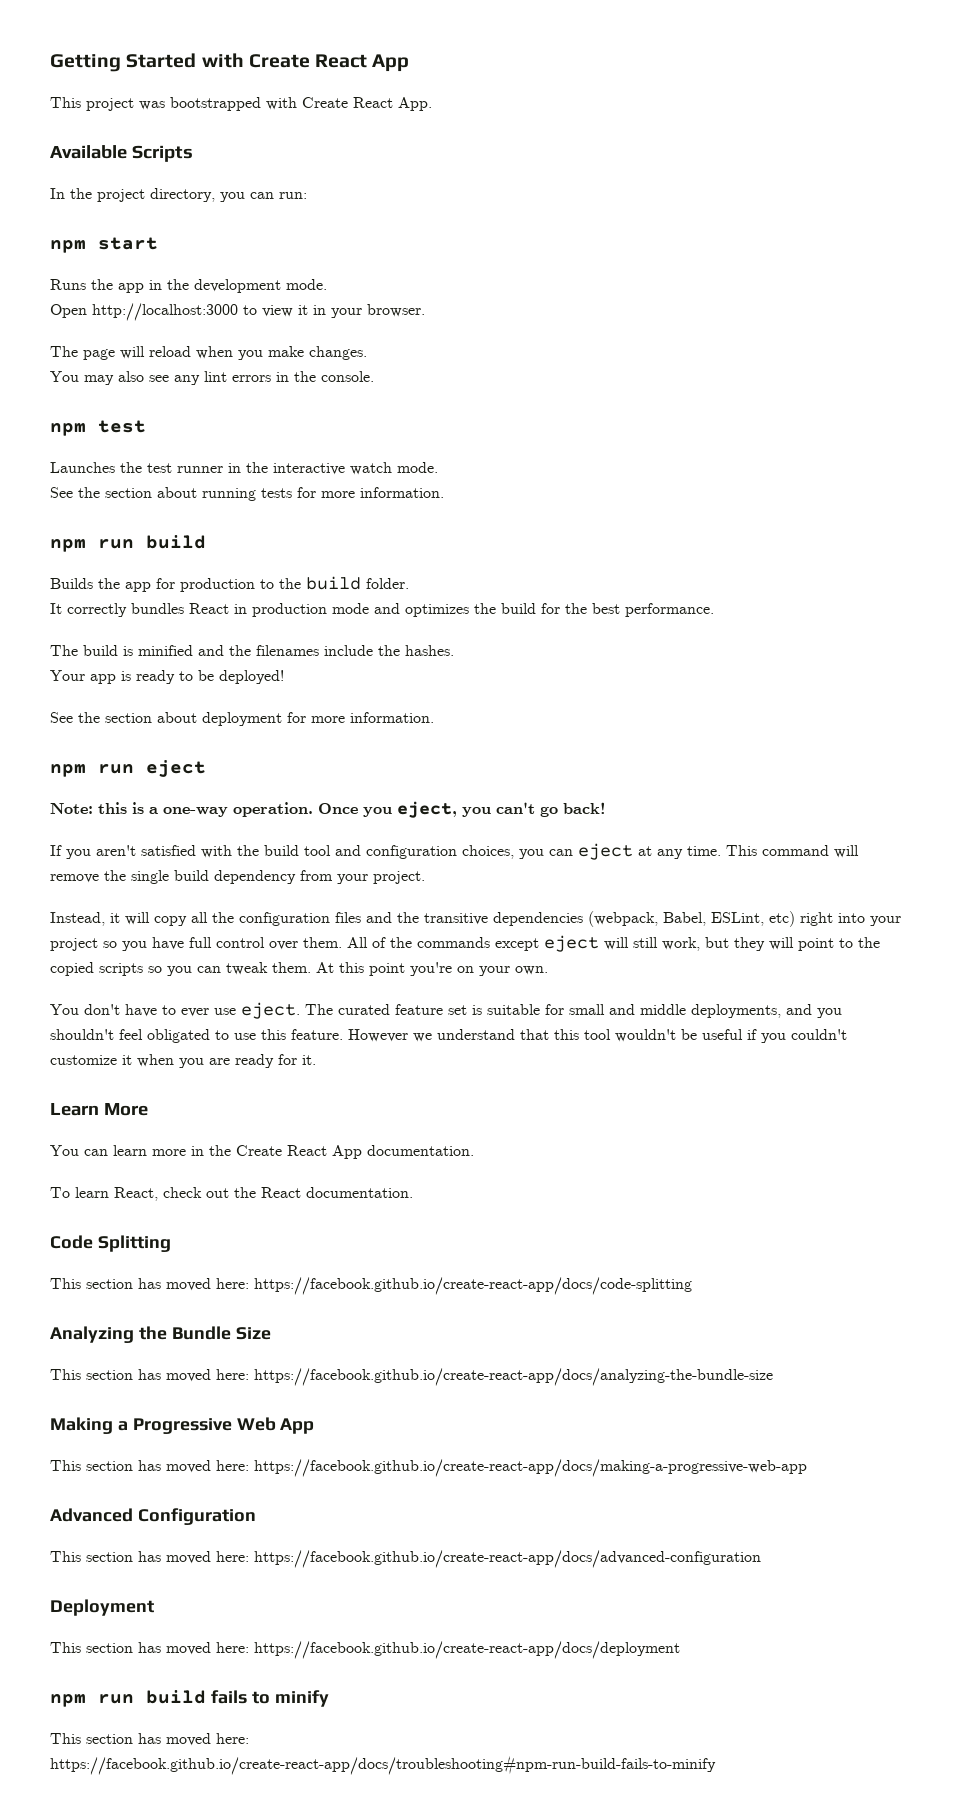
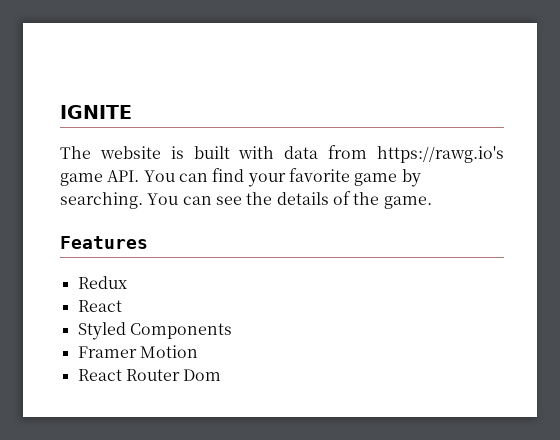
[50,53,410,72] [50,97,432,111] [50,145,193,162] [50,188,307,202] [50,237,158,253] [50,279,327,293] [50,303,425,321] [50,346,367,360] [50,371,374,385] [50,420,146,436] [50,462,438,475] [50,487,444,501] [50,535,206,552] [50,576,409,592] [50,603,714,617] [50,645,454,656] [50,670,284,684] [50,712,434,726] [50,760,206,777] [50,801,606,818] [50,843,859,860] [50,870,425,884] [50,911,901,927] [50,935,880,952] [50,962,548,976] [50,1002,842,1019] [50,1029,847,1043] [50,1054,316,1068] [50,1103,148,1116] [50,1145,474,1159] [50,1187,413,1201] [50,1235,171,1252] [50,1277,692,1295] [50,1326,271,1343] [50,1368,773,1386] [50,1417,315,1434] [50,1459,807,1477] [50,1508,256,1525] [50,1550,761,1568] [50,1599,154,1616] [50,1641,680,1659] [50,1690,329,1707] [50,1733,249,1746] [50,1755,716,1775] Getting Started with Create React App // This project was bootstrapped with Create React App. // Available Scripts // In the project directory, you can run: // npm start // Runs the app in the development mode. // Open http://localhost:3000 to view it in your browser. // The page will reload when you make changes. // You may also see any lint errors in the console. // npm test // Launches the test runner in the interactive watch mode. // See the section about running tests for more information. // npm run build // Builds the app for production to the build folder. // It correctly bundles React in production mode and optimizes the build for the best performance. // The build is minified and the filenames include the hashes. // Your app is ready to be deployed! // See the section about deployment for more information. // npm run eject // Note: this is a one-way operation. Once you eject, you can't go back! // If you aren't satisfied with the build tool and configuration choices, you can eject at any time. This command will remove the single build dependency from your project. // Instead, it will copy all the configuration files and the transitive dependencies (webpack, Babel, ESLint, etc) right into your project so you have full control over them. All of the commands except eject will still work, but they will point to the copied scripts so you can tweak them. At this point you're on your own. // You don't have to ever use eject. The curated feature set is suitable for small and middle deployments, and you shouldn't feel obligated to use this feature. However we understand that this tool wouldn't be useful if you couldn't customize it when you are ready for it. // Learn More // You can learn more in the Create React App documentation. // To learn React, check out the React documentation. // Code Splitting // This section has moved here: https://facebook.github.io/create-react-app/docs/code-splitting // Analyzing the Bundle Size // This section has moved here: https://facebook.github.io/create-react-app/docs/analyzing-the-bundle-size // Making a Progressive Web App // This section has moved here: https://facebook.github.io/create-react-app/docs/making-a-progressive-web-app // Advanced Configuration // This section has moved here: https://facebook.github.io/create-react-app/docs/advanced-configuration // Deployment // This section has moved here: https://facebook.github.io/create-react-app/docs/deployment // npm run build fails to minify // This section has moved here: https://facebook.github.io/create-react-app/docs/troubleshooting#npm-run-build-fails-to-minify -> [60,105,132,119] [60,145,504,163] [60,168,421,187] [60,191,432,209] [60,236,148,249] [77,276,127,289] [77,300,122,312] [77,322,232,340] [77,345,198,358] [77,369,222,381] IGNITE // The website is built with data from https://rawg.io's game API. You can find your favorite game by searching. You can see the details of the game. // Features // Redux // React // Styled Components // Framer Motion // React Router Dom

